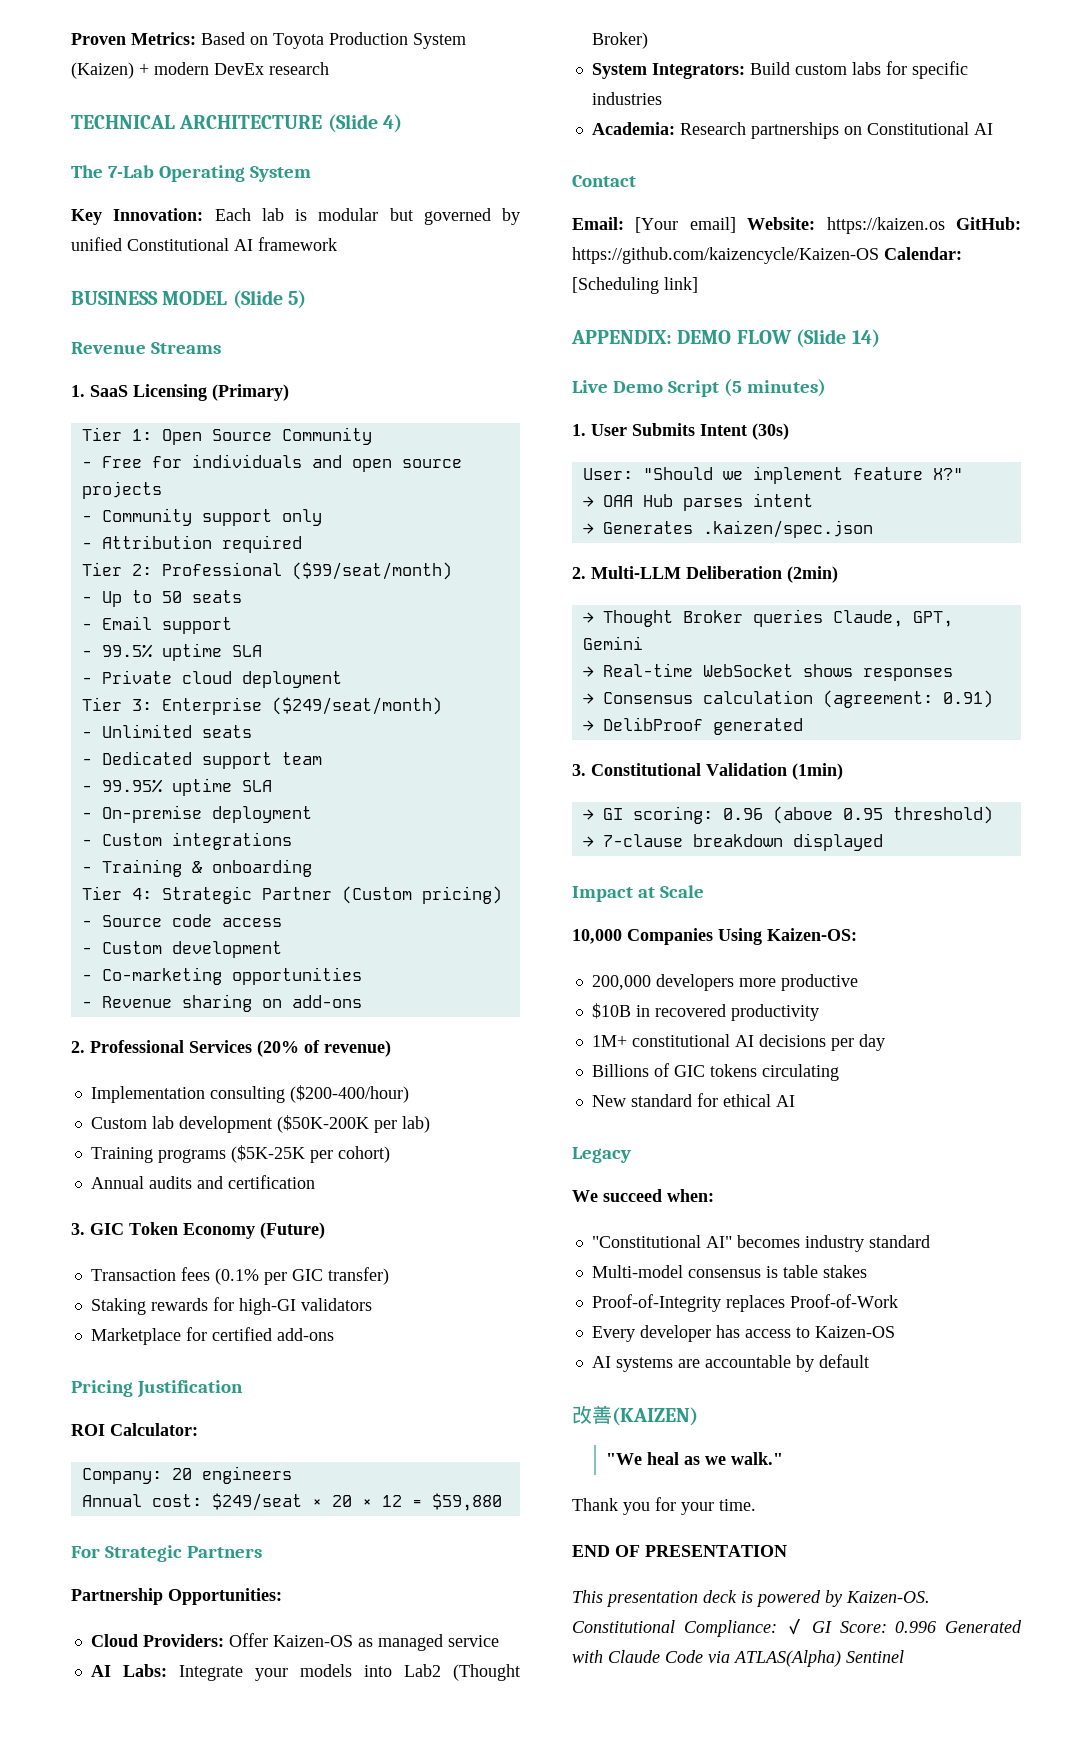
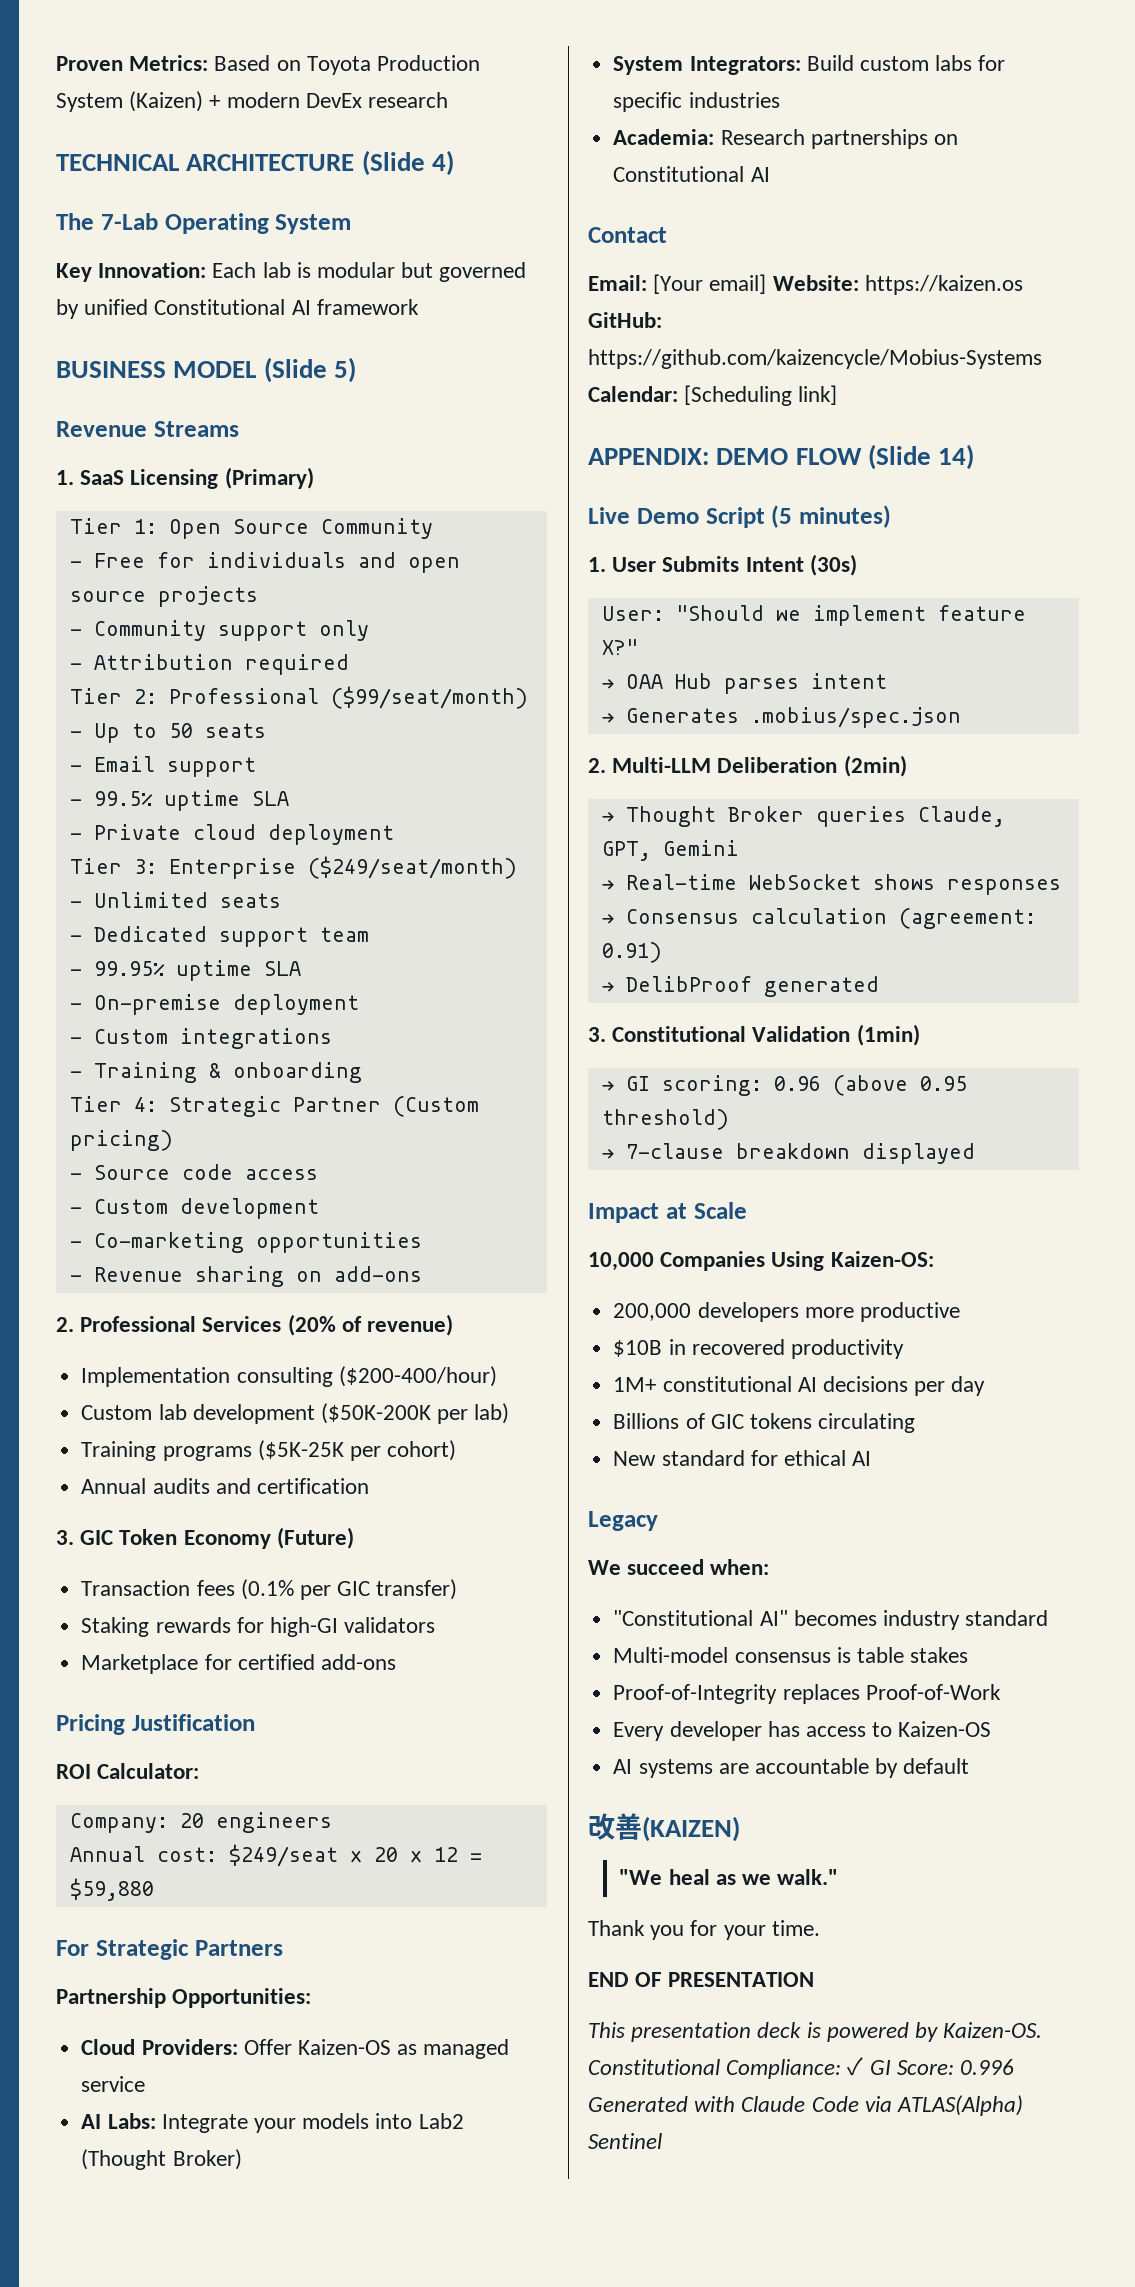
[572,247,879,264] https://github.com/kaizencycle/Kaizen-OS -> [588,349,1042,369] https://github.com/kaizencycle/Mobius-Systems
[702,520,873,538] .kaizen/spec.json -> [750,707,961,728] .mobius/spec.json

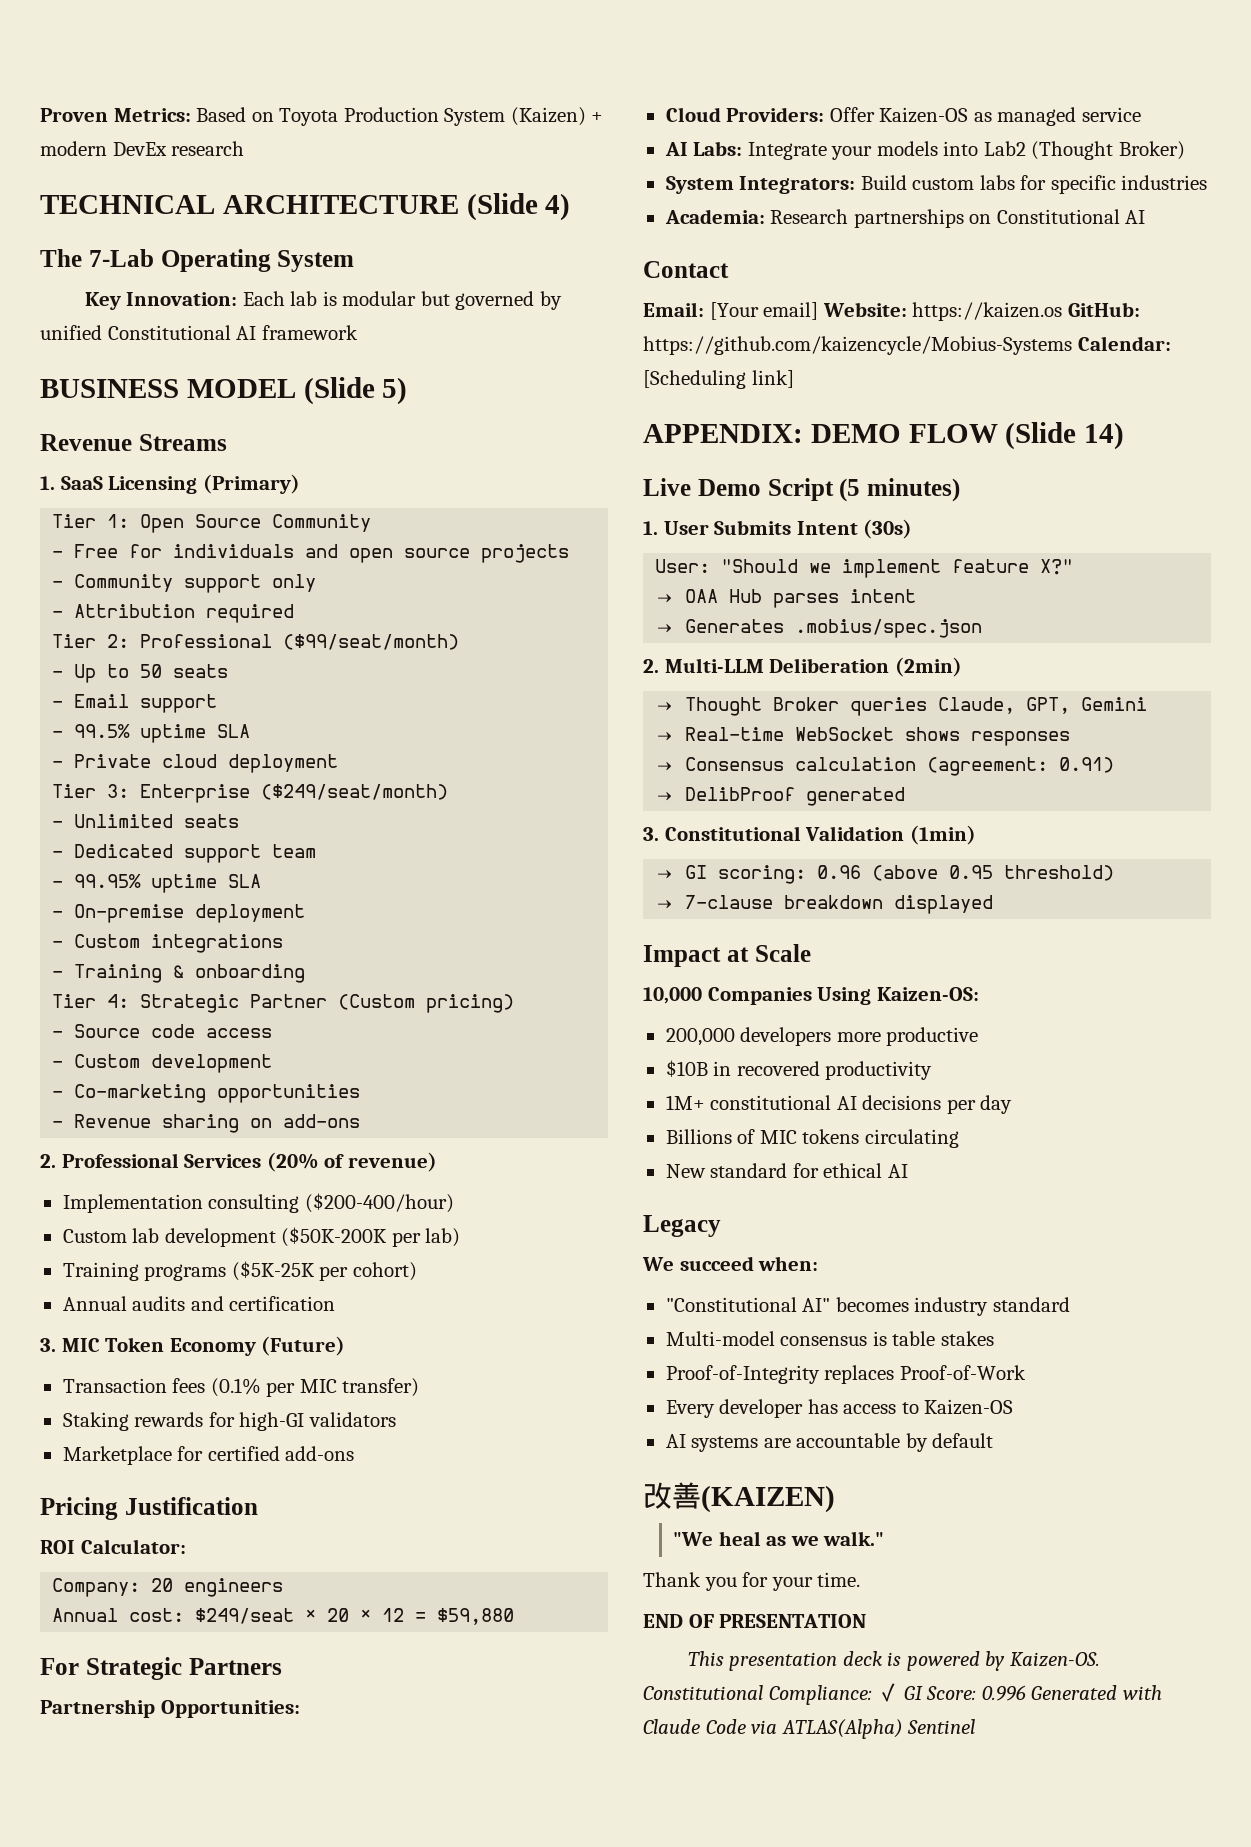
[80,1530,114,1545] GIC -> [61,1338,100,1352] MIC
[337,1581,371,1596] GIC -> [299,1379,337,1393] MIC
[710,1414,744,1429] GIC -> [759,1130,797,1144] MIC

